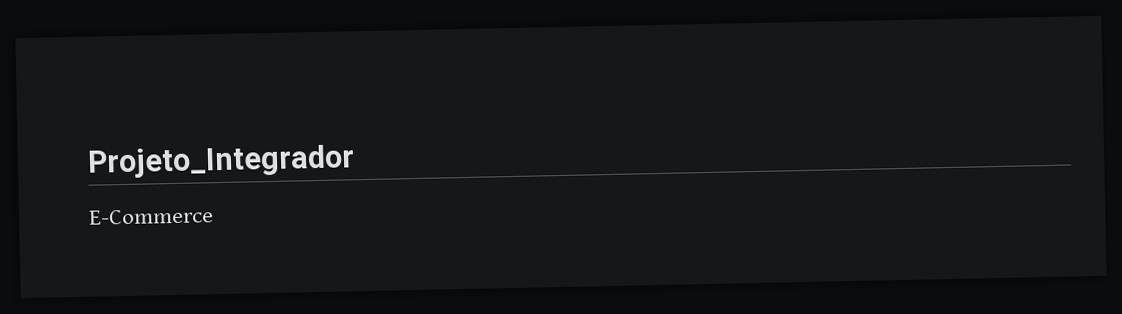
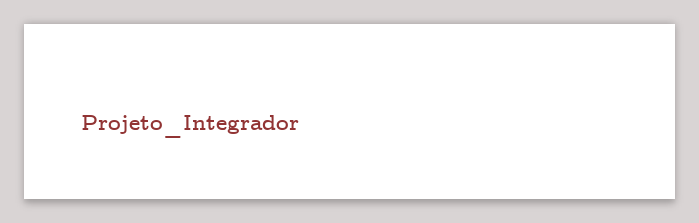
[89,208,214,225] // E-Commerce -> (299, 126) none

